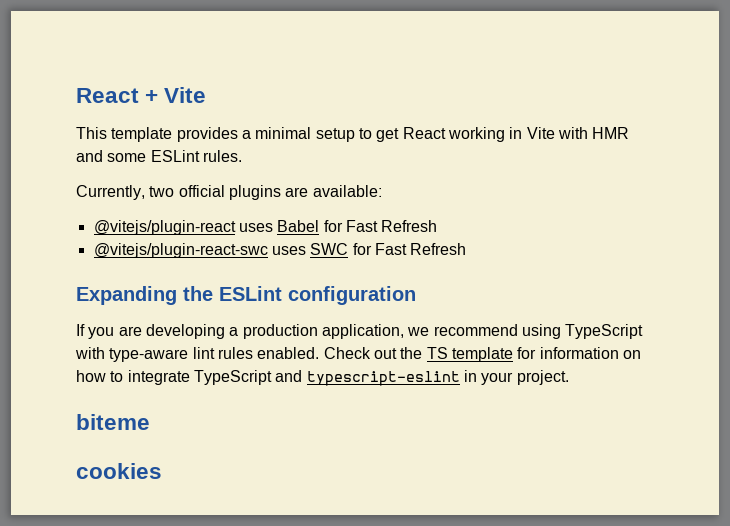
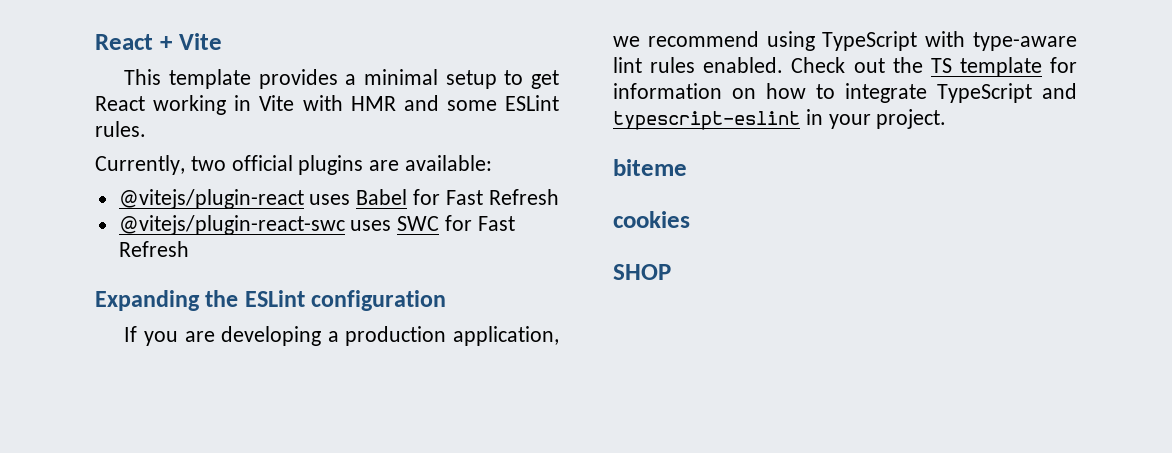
(162, 471) none -> [613,264,671,280] // SHOP

